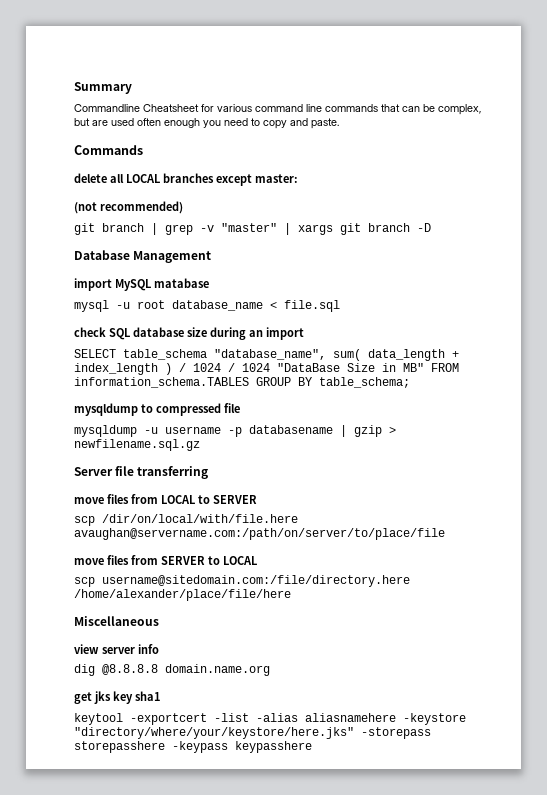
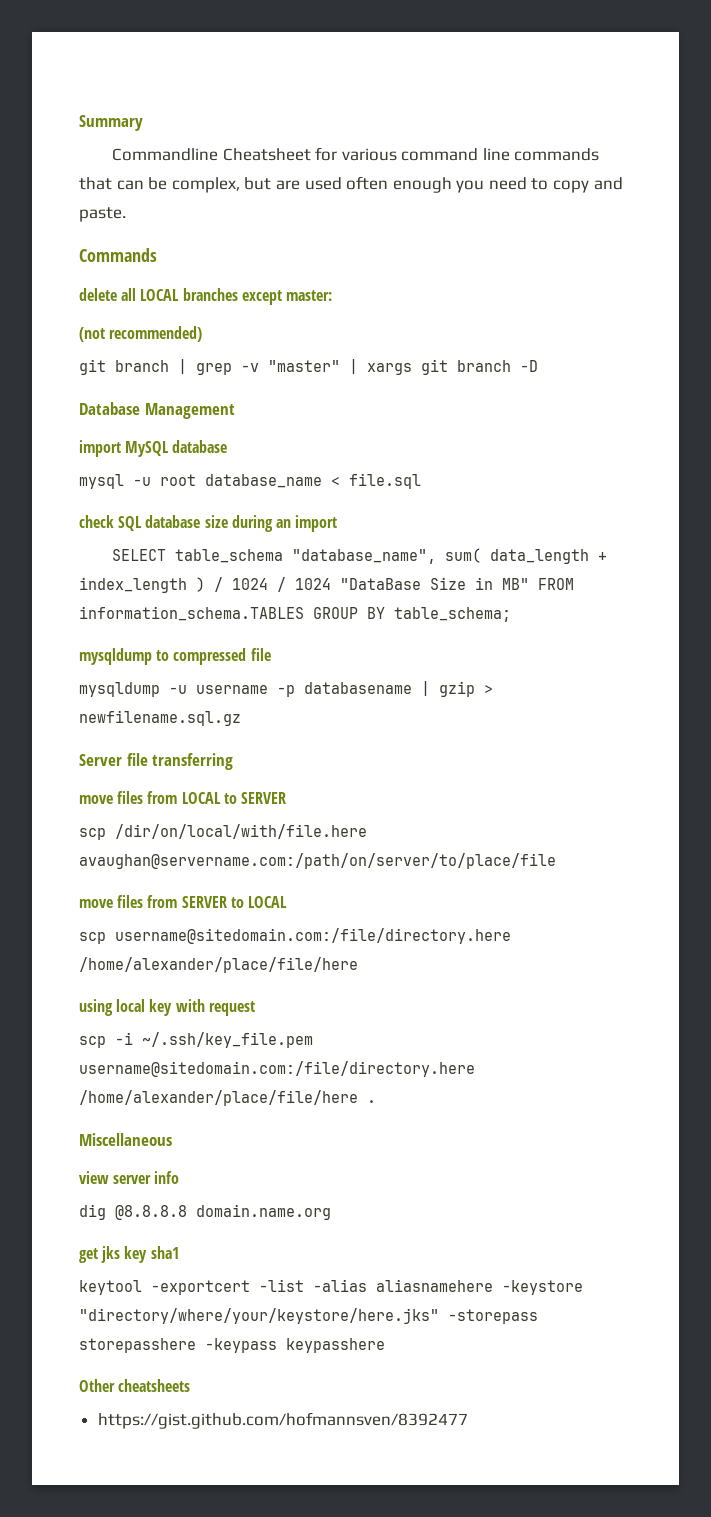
[154,278,209,288] matabase -> [172,440,228,453] database
(291, 595) none -> [79,999,255,1016] [79,1032,313,1048] [79,1061,475,1077] [79,1090,376,1106] // using local key with request // scp -i ~/.ssh/key_file.pem username@sitedomain.com:/file/directory.here /home/alexander/place/file/here .
(312, 747) none -> [79,1379,191,1392] [97,1412,468,1429] // Other cheatsheets // https://gist.github.com/hofmannsven/8392477

